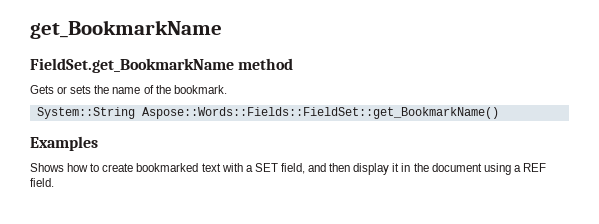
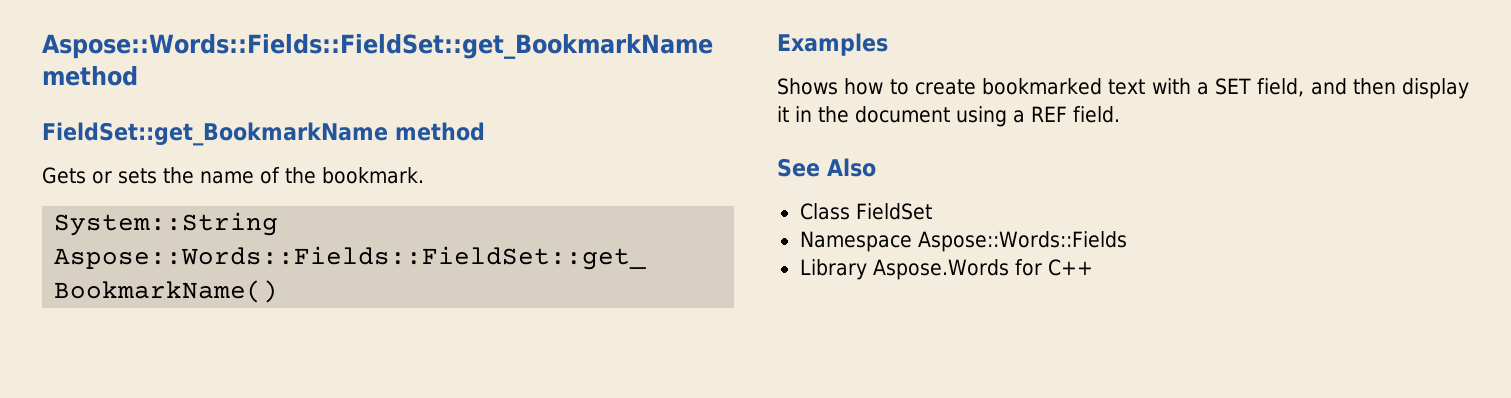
[30,20,222,39] [30,58,234,73] get_BookmarkName // FieldSet.get_BookmarkName -> [42,34,713,59] [42,66,138,86] [42,122,388,146] Aspose::Words::Fields::FieldSet::get_BookmarkName method // FieldSet::get_BookmarkName
(54, 182) none -> [777,158,876,177] [799,203,932,220] [799,231,1127,252] [799,259,1093,280] // See Also // Class FieldSet // Namespace Aspose::Words::Fields // Library Aspose.Words for C++

